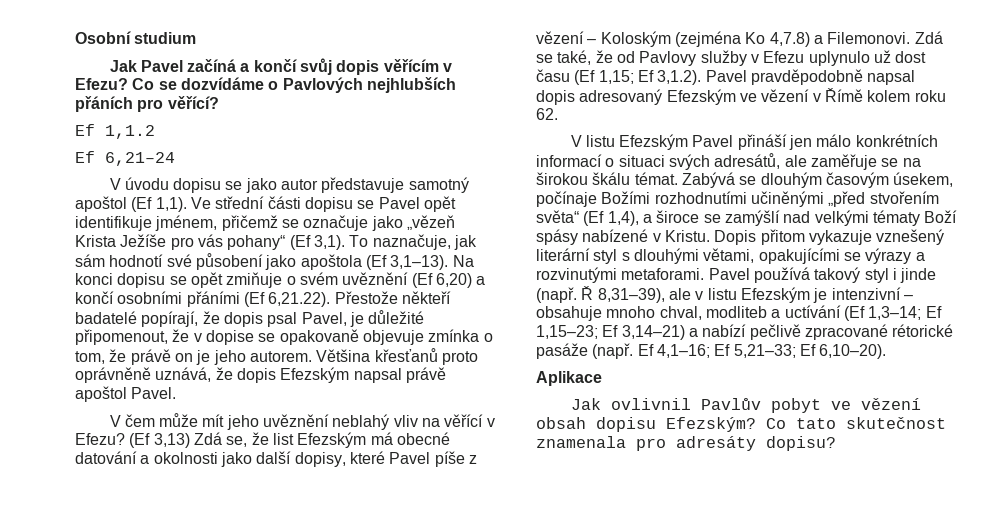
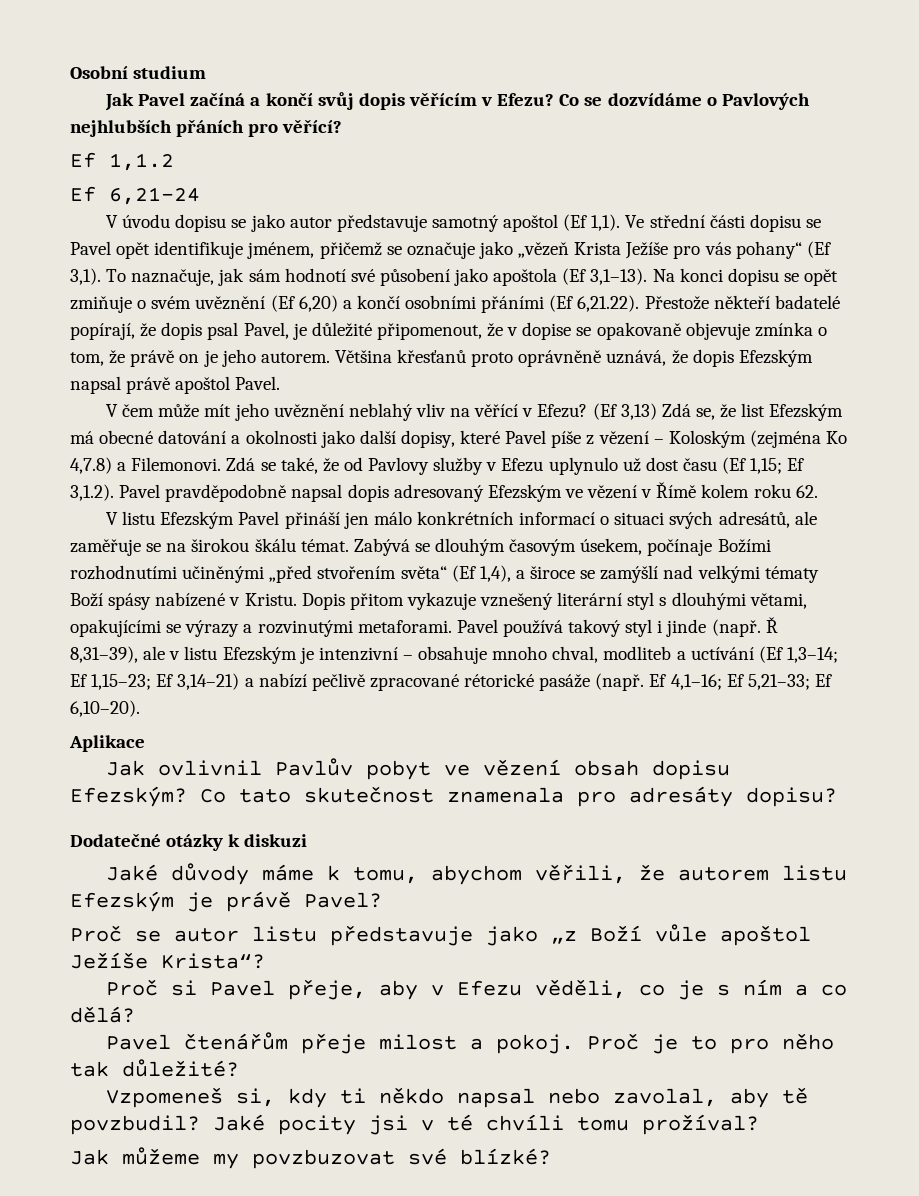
(836, 443) none -> [70,833,308,851] [105,863,847,885] [70,891,382,912] [70,924,811,946] [70,952,265,969] [105,979,847,1000] [70,1006,135,1023] [105,1032,834,1054] [70,1059,239,1077] [105,1087,808,1108] [70,1114,759,1135] [70,1147,551,1169] // Dodatečné otázky k diskuzi // Jaké důvody máme k tomu, abychom věřili, že autorem listu Efezským je právě Pavel? // Proč se autor listu představuje jako „z Boží vůle apoštol Ježíše Krista“? // Proč si Pavel přeje, aby v Efezu věděli, co je s ním a co dělá? // Pavel čtenářům přeje milost a pokoj. Proč je to pro něho tak důležité? // Vzpomeneš si, kdy ti někdo napsal nebo zavolal, aby tě povzbudil? Jaké pocity jsi v té chvíli tomu prožíval? // Jak můžeme my povzbuzovat své blízké?

